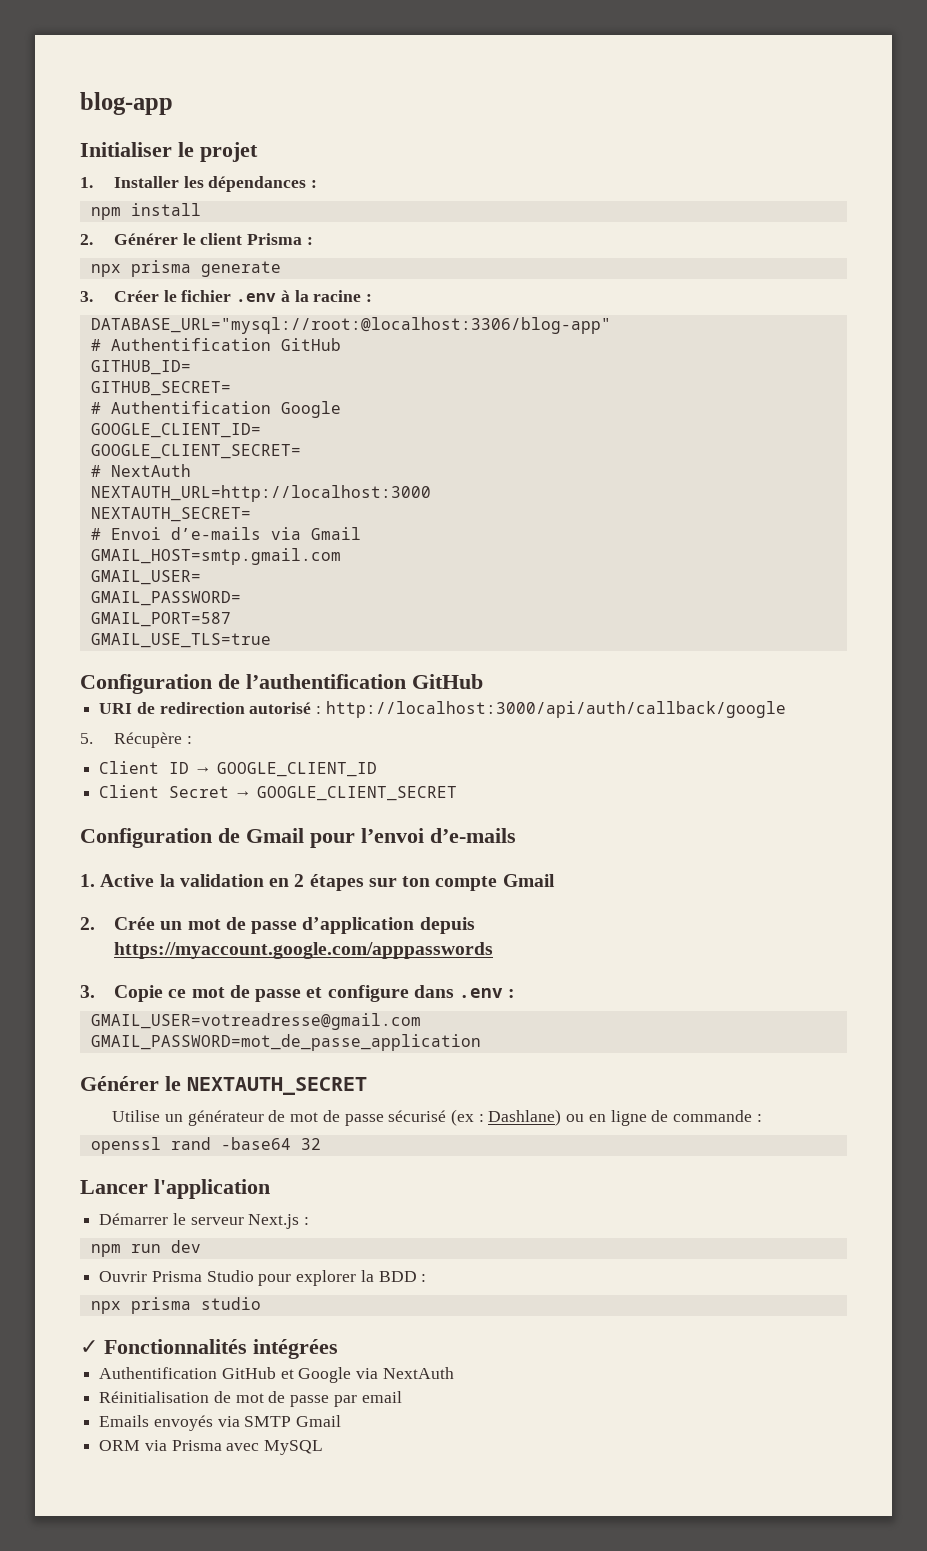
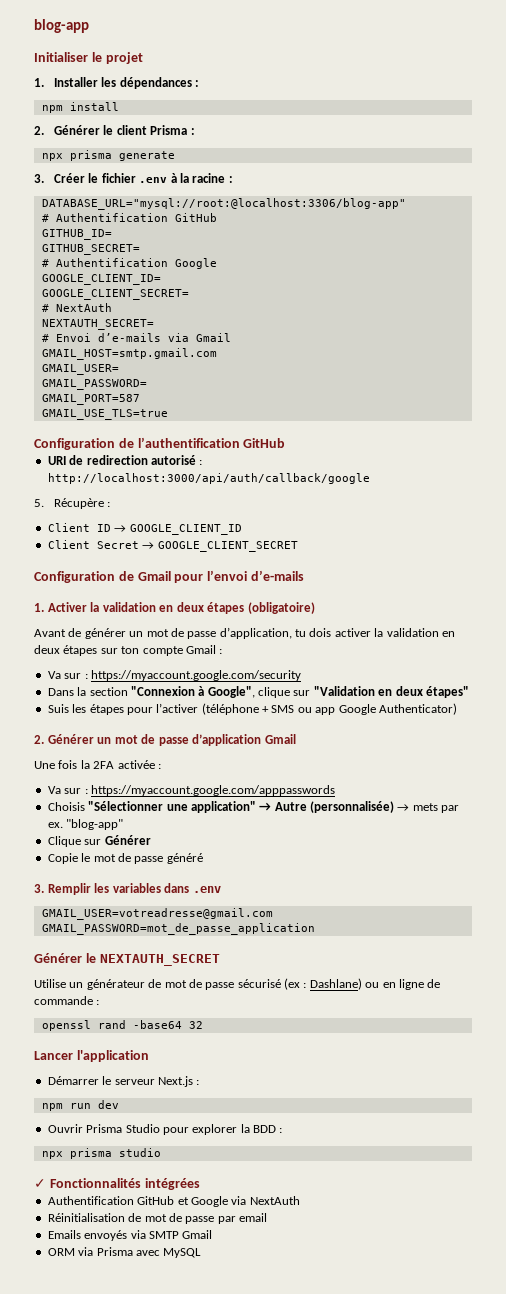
[90,485,431,502] // NEXTAUTH_URL=http://localhost:3000 -> (112, 307) none
[100,874,305,887] Active la validation en 2 -> [47,602,315,614] [34,627,455,639] [34,645,60,654] Activer la validation en deux étapes (obligatoire) // Avant de générer un mot de passe d’application, tu dois activer la validation en deux
[80,917,156,930] // 2. Crée -> [219,649,223,654] [47,670,301,681] [47,686,469,698] [47,703,457,715] [34,734,94,744] : // Va sur : https://myaccount.google.com/security // Dans la section "Connexion à Google", clique sur "Validation en deux étapes" // Suis les étapes pour l’activer (téléphone + SMS ou app Google Authenticator) // 2. Générer
[419,917,475,934] [114,942,494,959] [80,985,409,1002] depuis https://myaccount.google.com/apppasswords // 3. Copie ce mot de passe et configure -> [264,734,296,744] [34,760,161,769] [47,785,335,796] [47,801,460,813] [47,819,124,830] [47,835,151,847] [47,853,203,864] [34,883,161,895] Gmail // Une fois la 2FA activée : // Va sur : https://myaccount.google.com/apppasswords // Choisis "Sélectionner une application" → Autre (personnalisée) → mets par ex. "blog-app" // Clique sur Générer // Copie le mot de passe généré // 3. Remplir les variables
[508,989,516,998] : -> (221, 889) none

